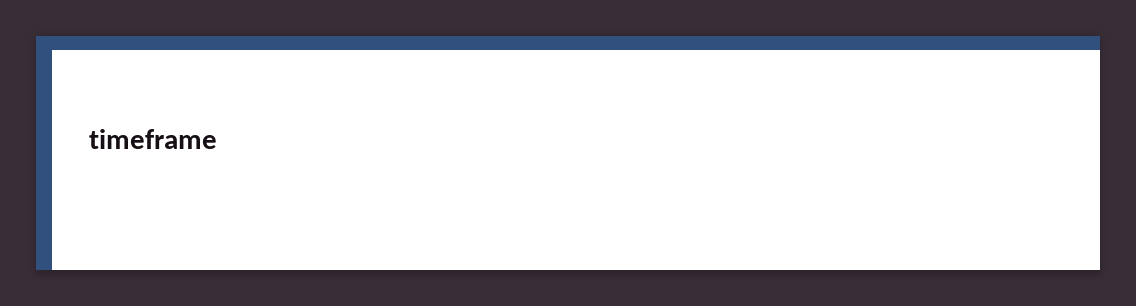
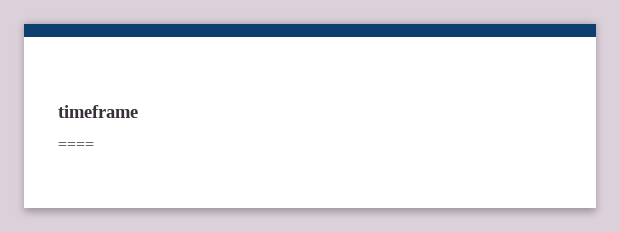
(217, 139) none -> [58,142,94,150] // ====

